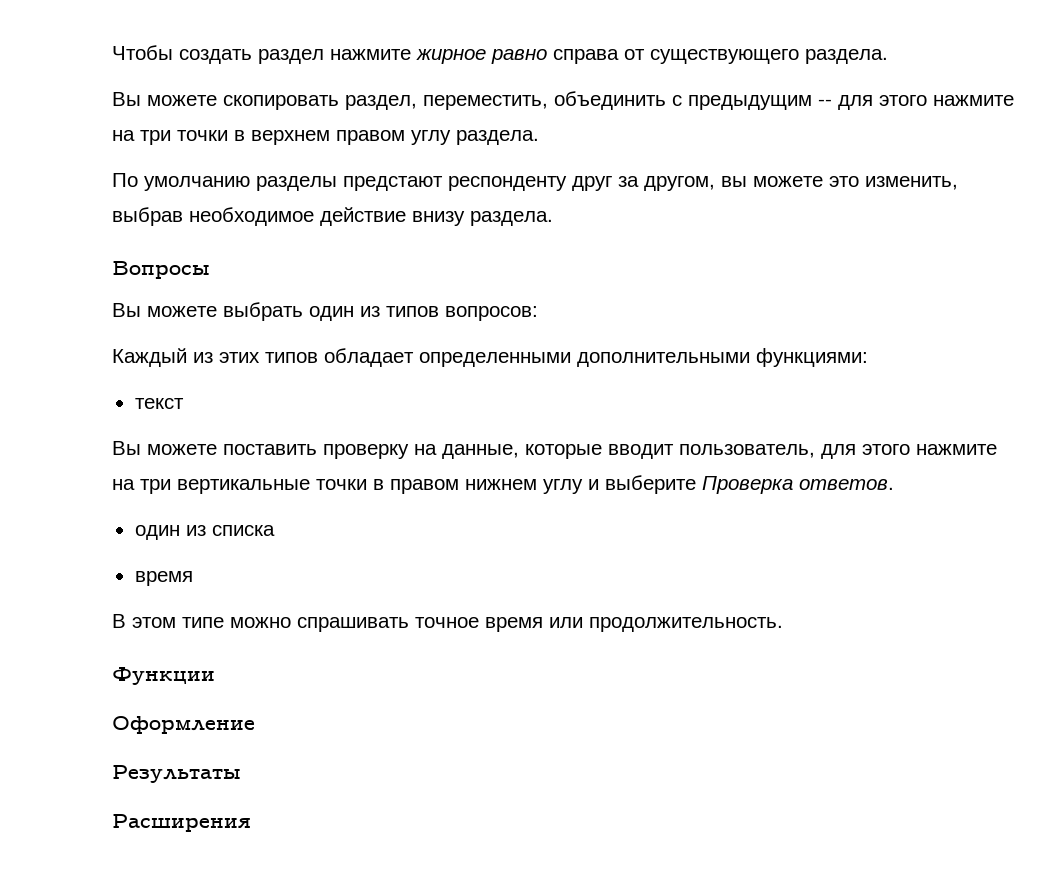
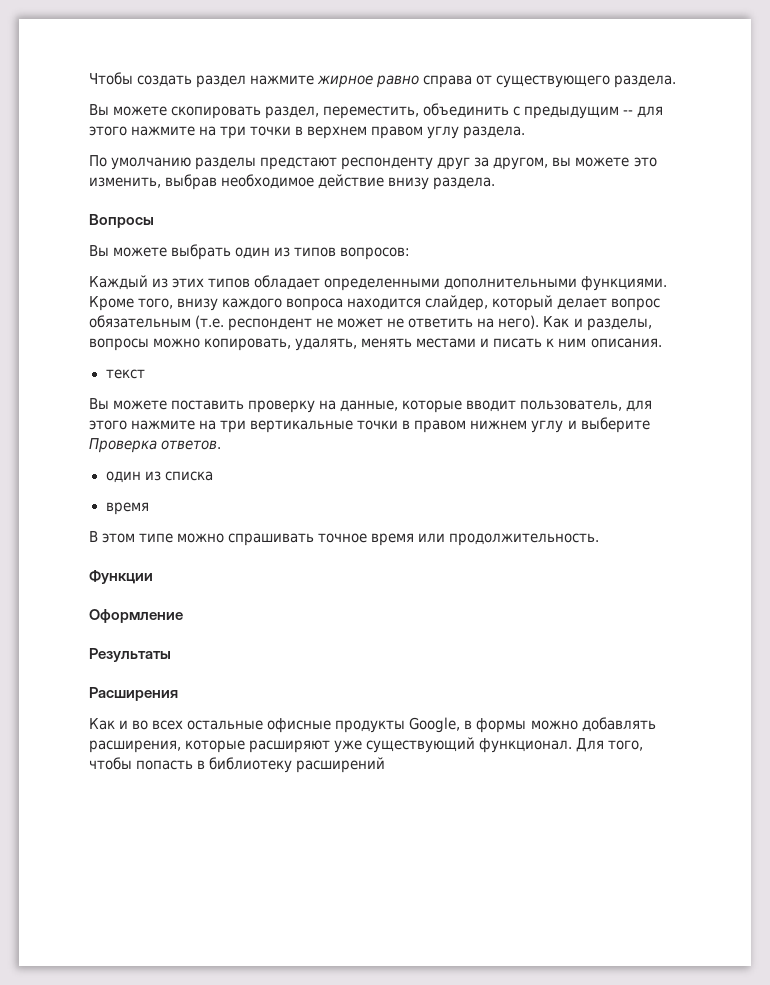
[756,348,868,367] функциями: -> [581,276,668,291] [89,295,661,311] [89,315,652,331] [89,338,662,351] функциями. Кроме того, внизу каждого вопроса находится слайдер, который делает вопрос обязательным (т.е. респондент не может не ответить на него). Как и разделы, вопросы можно копировать, удалять, менять местами и писать к ним описания.
(251, 823) none -> [89,717,656,733] [89,737,644,753] [89,757,386,773] // Как и во всех остальные офисные продукты Google, в формы можно добавлять расширения, которые расширяют уже существующий функционал. Для того, чтобы попасть в библиотеку расширений

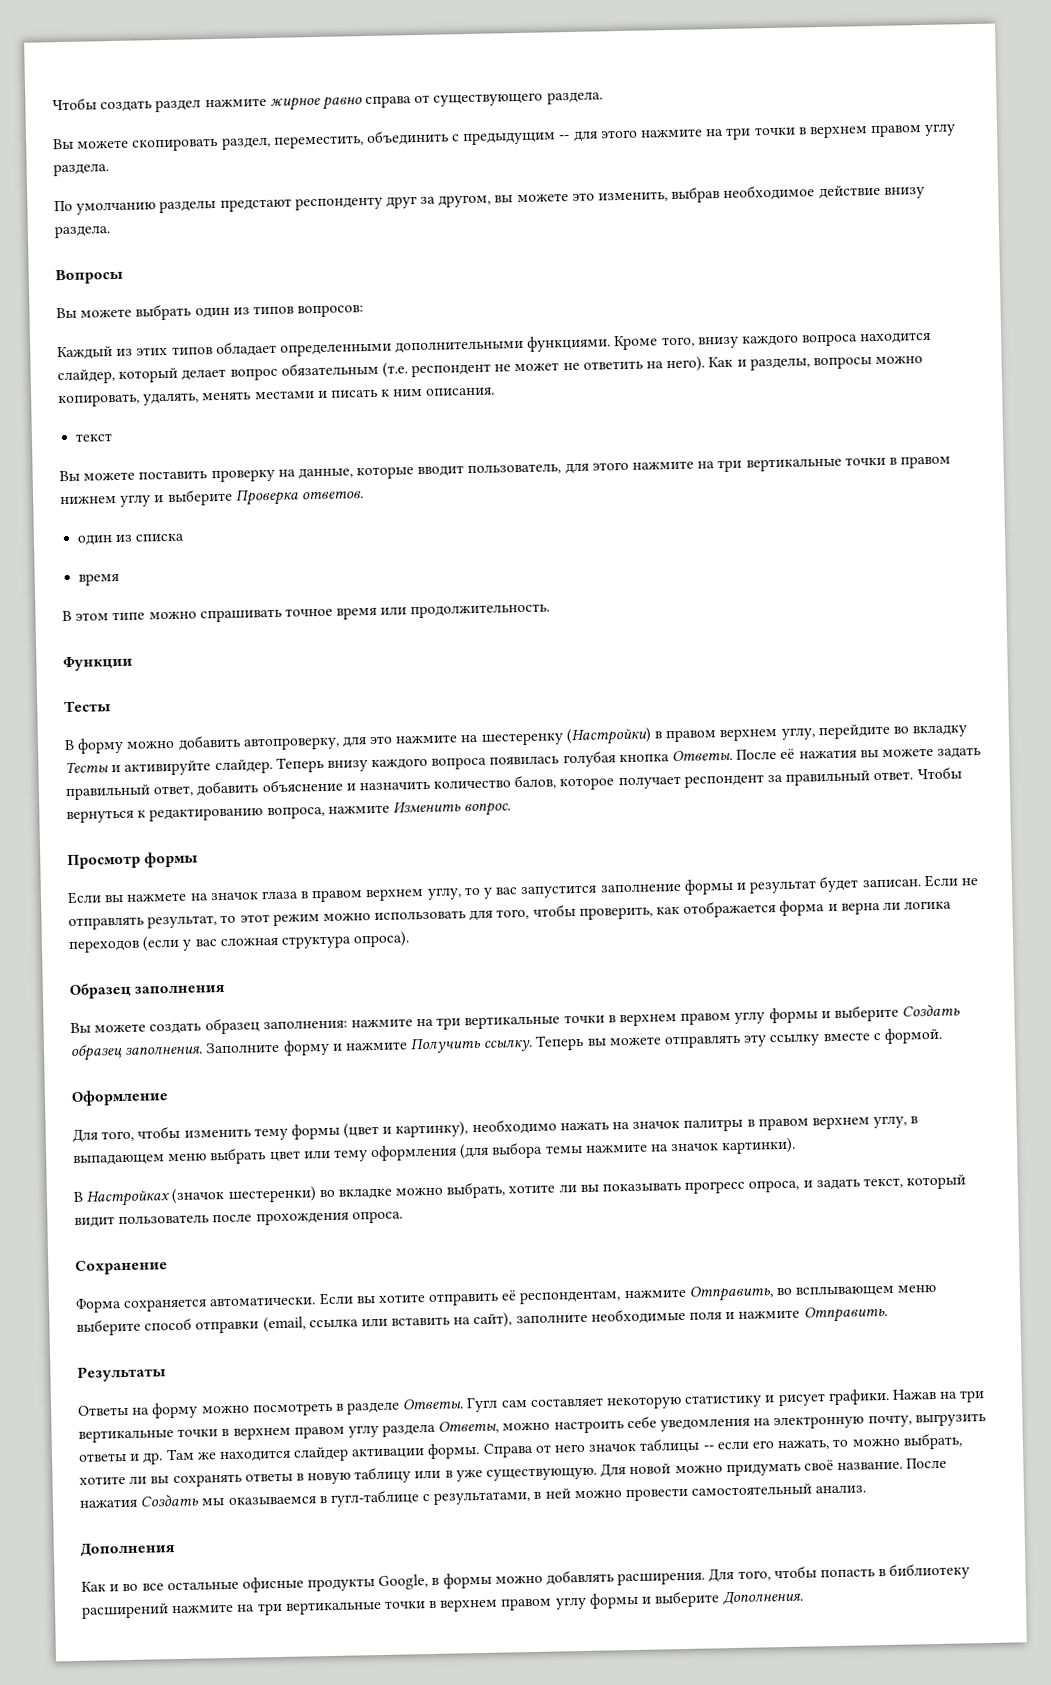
[89,609,183,623] [89,648,171,662] [89,687,178,701] Оформление // Результаты // Расширения -> [64,700,111,713] [64,723,968,754] [65,746,982,776] [65,766,962,801] [66,801,512,824] [67,851,199,870] [67,874,978,905] [68,900,953,931] [68,931,411,954] [69,982,226,1000] [70,1003,962,1035] [70,1027,943,1062] [71,1089,169,1106] [72,1115,919,1143] [73,1137,797,1166] [73,1174,967,1207] [74,1210,403,1228] [75,1259,168,1275] [75,1284,937,1313] [76,1305,888,1336] [77,1365,166,1382] [78,1388,986,1419] [78,1413,986,1443] [78,1432,963,1465] [79,1457,948,1488] [79,1483,867,1508] [80,1542,175,1557] Тесты // В форму можно добавить автопроверку, для это нажмите на шестеренку (Настройки) в правом верхнем углу, перейдите во вкладку Тесты и активируйте слайдер. Теперь внизу каждого вопроса появилась голубая кнопка Ответы. После её нажатия вы можете задать правильный ответ, добавить объяснение и назначить количество балов, которое получает респондент за правильный ответ. Чтобы вернуться к редактированию вопроса, нажмите Изменить вопрос. // Просмотр формы // Если вы нажмете на значок глаза в правом верхнем углу, то у вас запустится заполнение формы и результат будет записан. Если не отправлять результат, то этот режим можно использовать для того, чтобы проверить, как отображается форма и верна ли логика переходов (если у вас сложная структура опроса). // Образец заполнения // Вы можете создать образец заполнения: нажмите на три вертикальные точки в верхнем правом углу формы и выберите Создать образец заполнения. Заполните форму и нажмите Получить ссылку. Теперь вы можете отправлять эту ссылку вместе с формой. // Оформление // Для того, чтобы изменить тему формы (цвет и картинку), необходимо нажать на значок палитры в правом верхнем углу, в выпадающем меню выбрать цвет или тему оформления (для выбора темы нажмите на значок картинки). // В Настройках (значок шестеренки) во вкладке можно выбрать, хотите ли вы показывать прогресс опроса, и задать текст, который видит пользователь после прохождения опроса. // Сохранение // Форма сохраняется автоматически. Если вы хотите отправить её респондентам, нажмите Отправить, во всплывающем меню выберите способ отправки (email, ссылка или вставить на сайт), заполните необходимые поля и нажмите Отправить. // Результаты // Ответы на форму можно посмотреть в разделе Ответы. Гугл сам составляет некоторую статистику и рисует графики. Нажав на три вертикальные точки в верхнем правом углу раздела Ответы, можно настроить себе уведомления на электронную почту, выгрузить ответы и др. Там же находится слайдер активации формы. Справа от него значок таблицы -- если его нажать, то можно выбрать, хотите ли вы сохранять ответы в новую таблицу или в уже существующую. Для новой можно придумать своё название. После нажатия Создать мы оказываемся в гугл-таблице с результатами, в ней можно провести самостоятельный анализ. // Дополнения
[152,720,184,730] всех -> [141,1583,164,1591] все
[89,737,573,753] расширения, которые расширяют уже существующий функционал. -> [617,1571,706,1586] расширения.
(386, 765) none -> [171,1590,805,1616] нажмите на три вертикальные точки в верхнем правом углу формы и выберите Дополнения.

